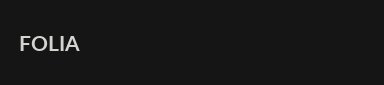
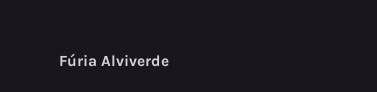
[19,36,80,51] FOLIA -> [59,53,170,67] Fúria Alviverde

